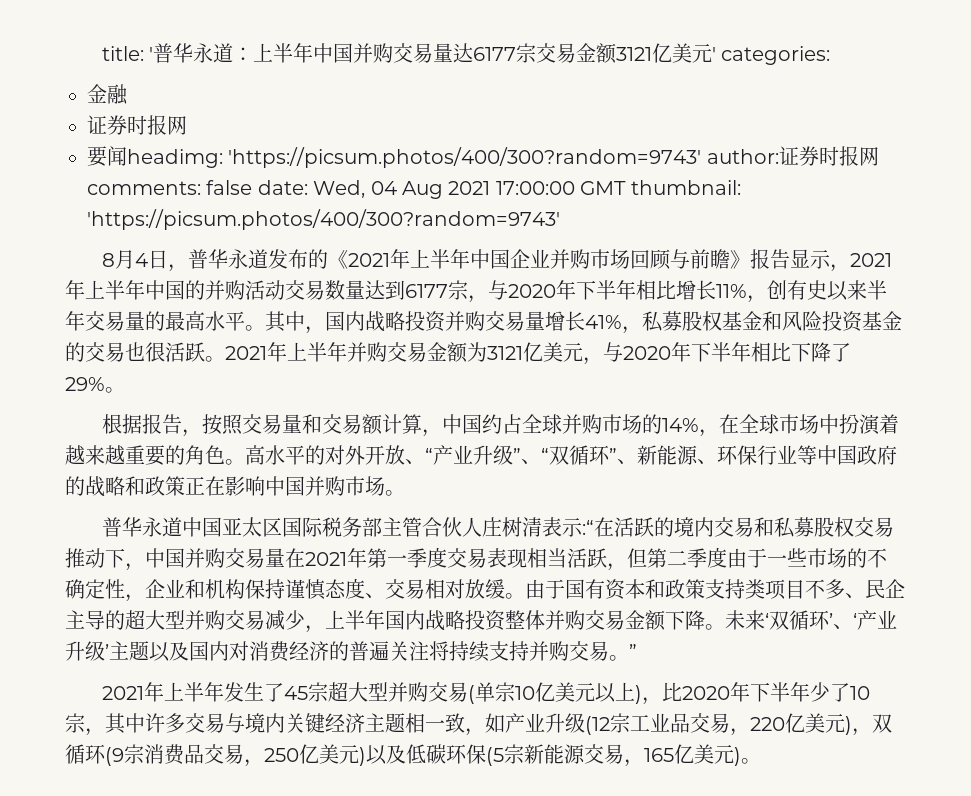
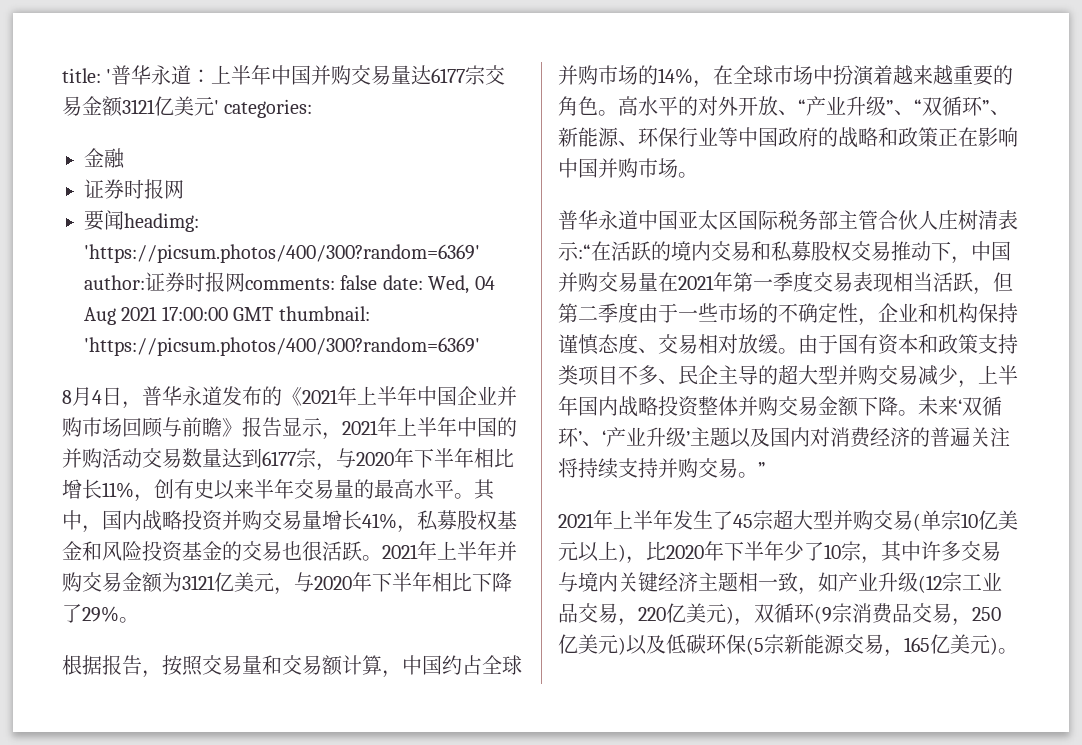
[228,147,702,168] 'https://picsum.photos/400/300?random=9743' -> [84,244,480,263] 'https://picsum.photos/400/300?random=6369'
[87,209,560,230] 'https://picsum.photos/400/300?random=9743' -> [84,337,480,356] 'https://picsum.photos/400/300?random=6369'

